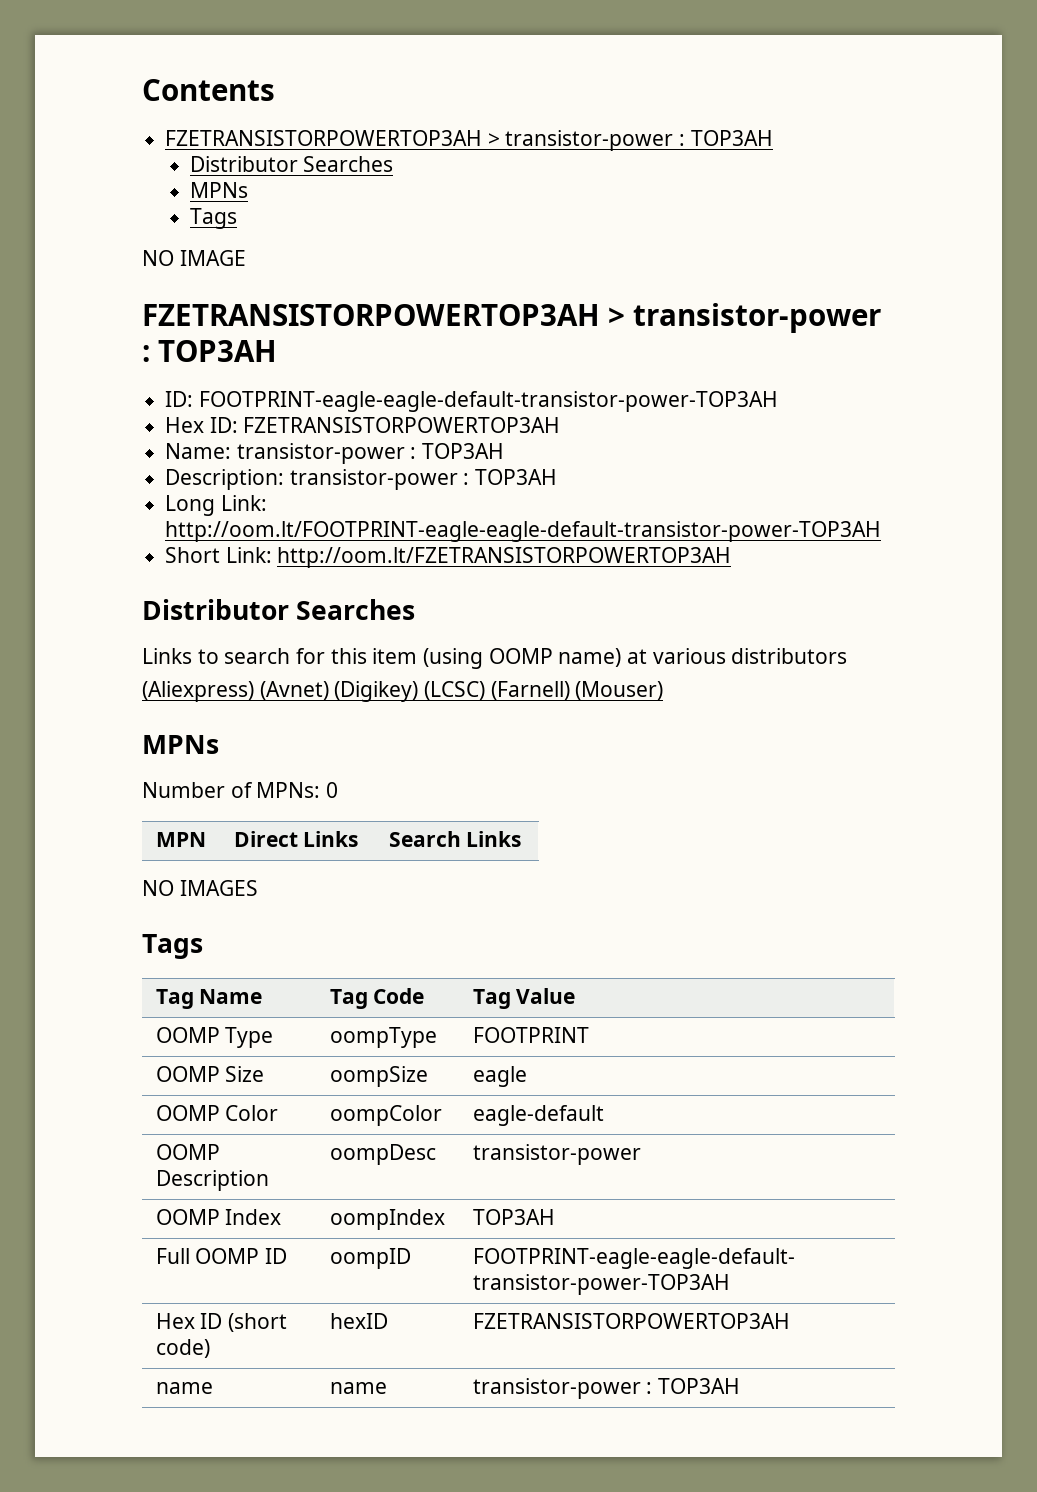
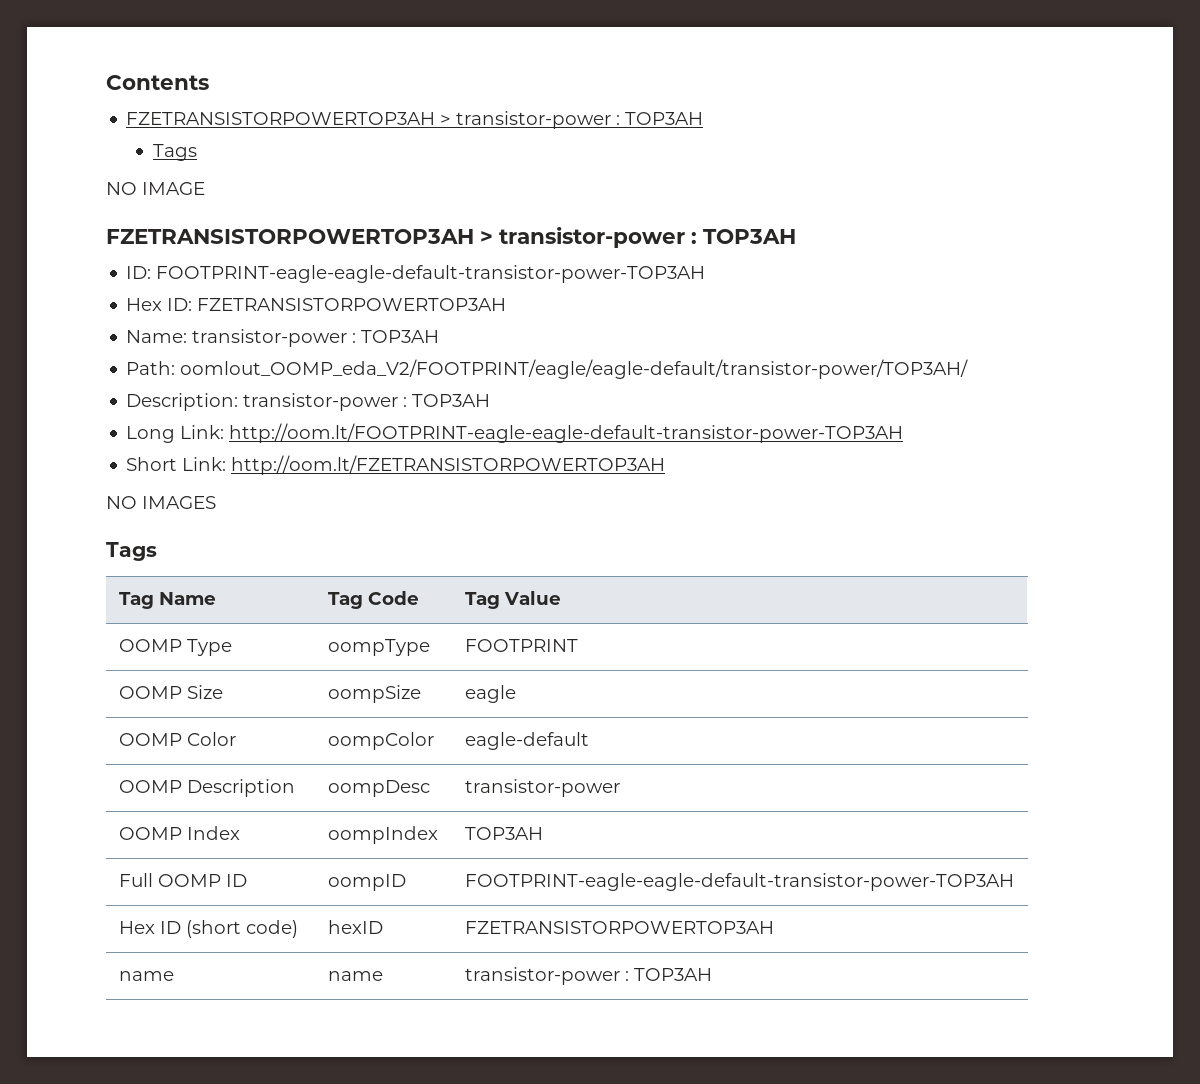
[189,156,394,172] [189,182,248,198] // Distributor Searches // MPNs -> (704, 118) none
(505, 451) none -> [126,359,969,379] // Path: oomlout_OOMP_eda_V2/FOOTPRINT/eagle/eagle-default/transistor-power/TOP3AH/
[142,599,416,620] [142,648,848,669] [142,681,664,702] [142,735,219,754] [142,782,339,798] [155,832,206,847] [233,831,359,847] [388,831,522,847] // Distributor Searches // Links to search for this item (using OOMP name) at various distributors // (Aliexpress) (Avnet) (Digikey) (LCSC) (Farnell) (Mouser) // MPNs // Number of MPNs: 0 // MPN | Direct Links | Search Links -> (666, 465) none

